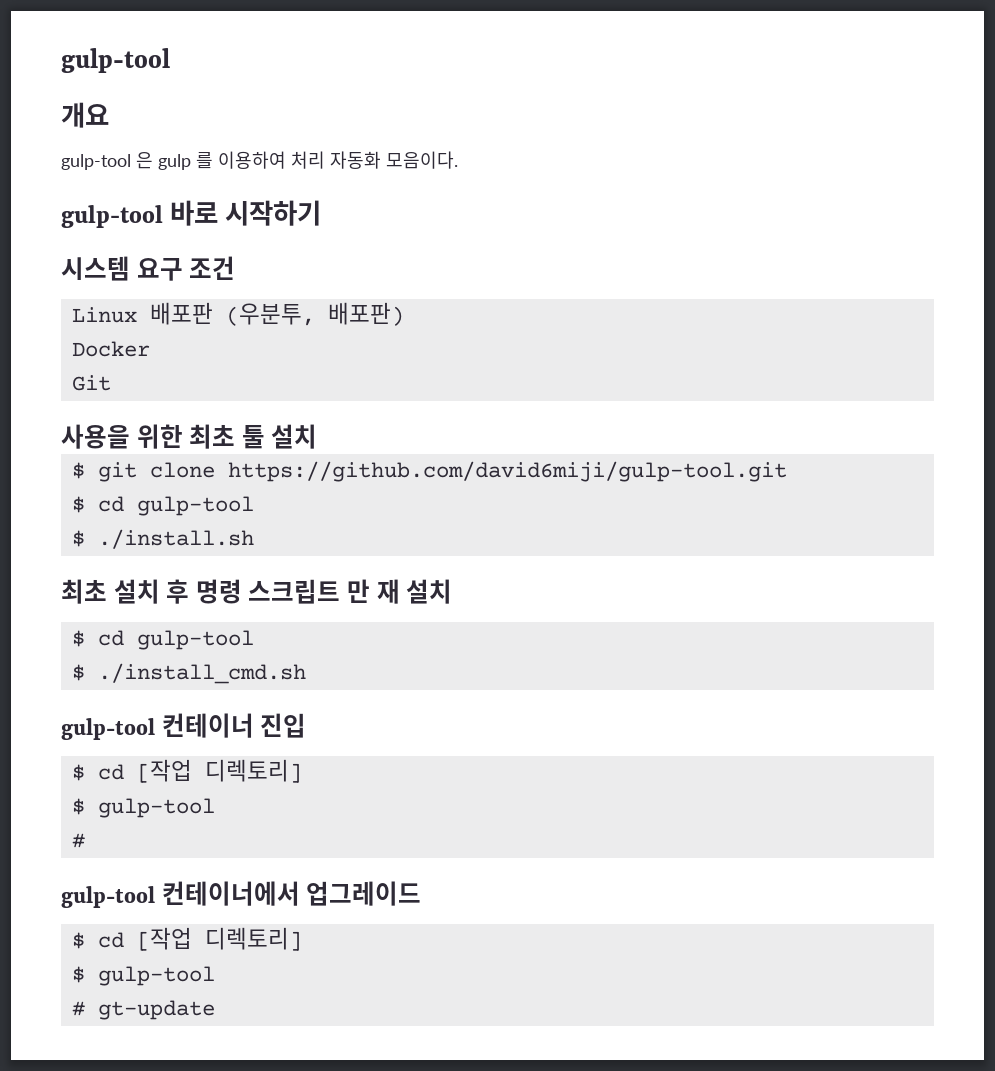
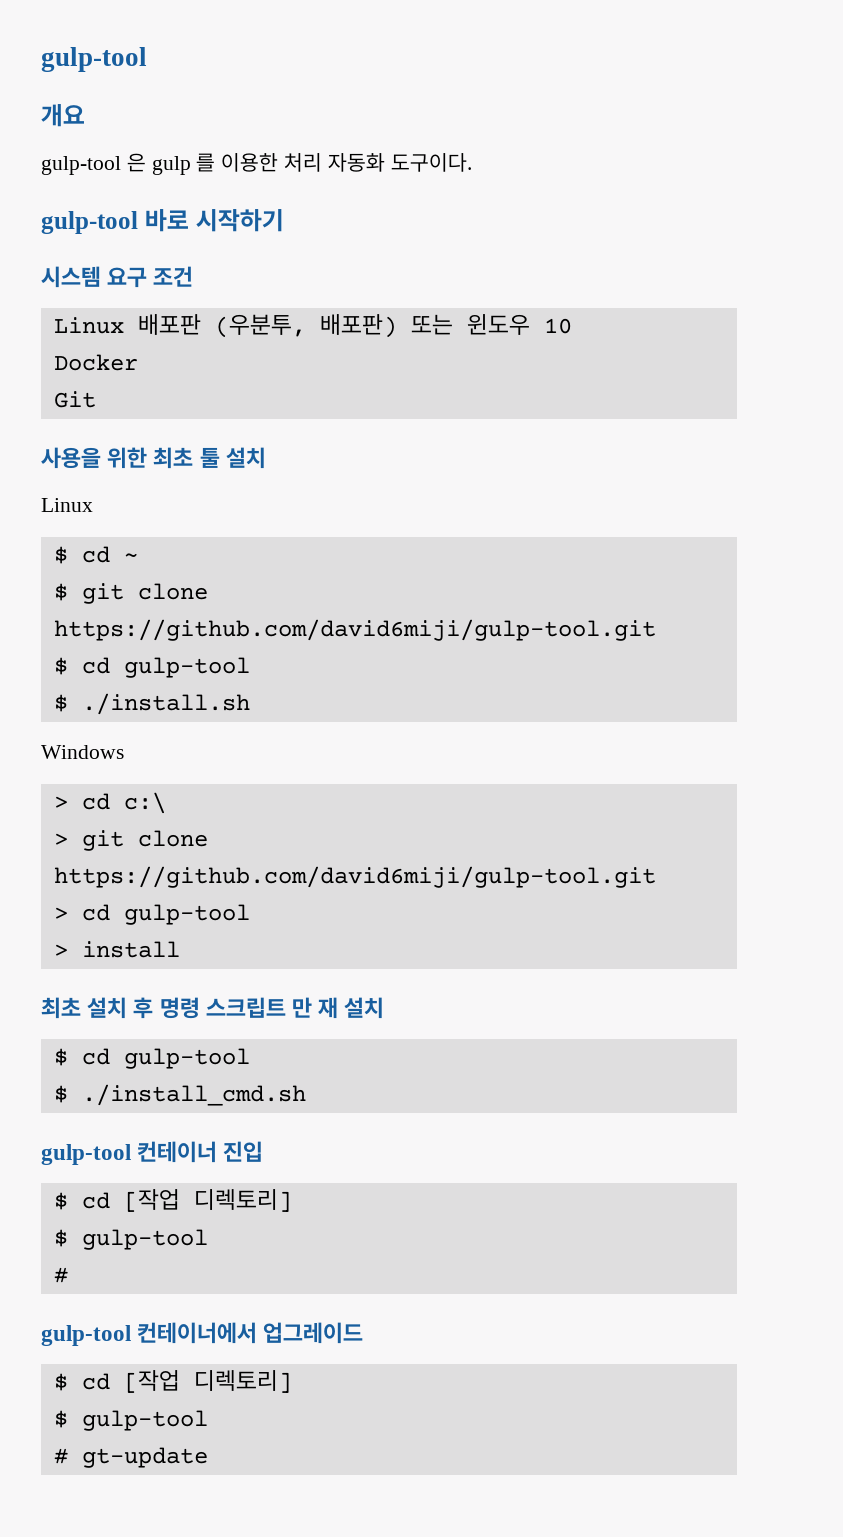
[218,151,286,169] 이용하여 -> [221,153,279,172] 이용한
[386,151,458,169] 모음이다. -> [390,153,472,172] 도구이다.
(404, 314) none -> [410,314,572,335] 또는 윈도우 10
(318, 436) none -> [41,498,93,512] [53,546,138,564] // Linux // $ cd ~
(254, 539) none -> [41,745,124,759] [53,792,166,814] [53,830,208,851] [53,866,656,888] [53,904,250,925] [53,941,180,958] // Windows // > cd c:\ // > git clone https://github.com/david6miji/gulp-tool.git // > cd gulp-tool // > install

